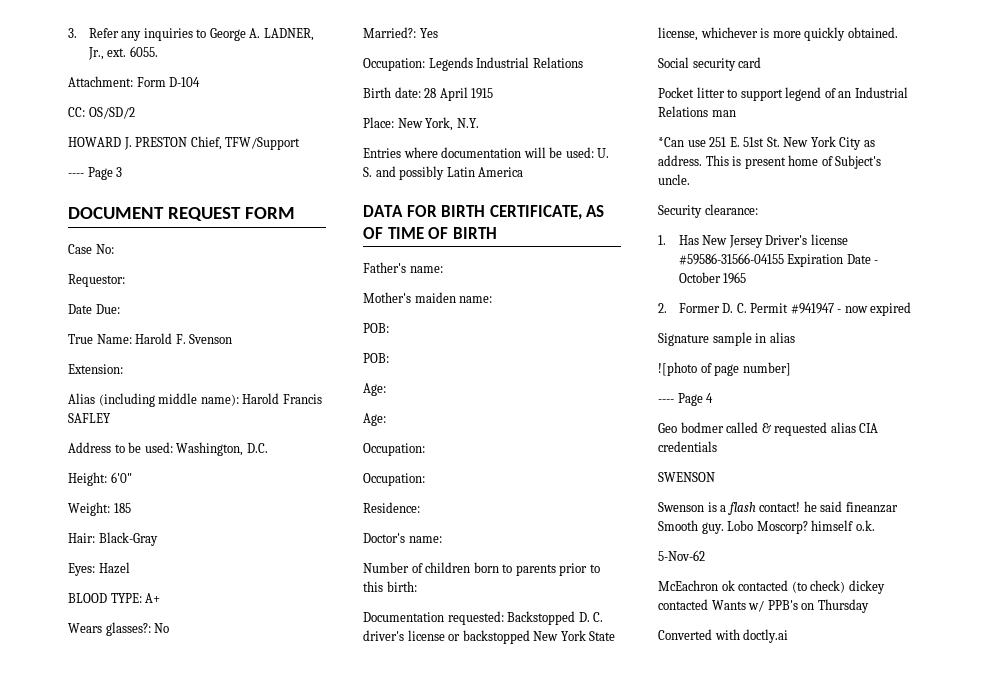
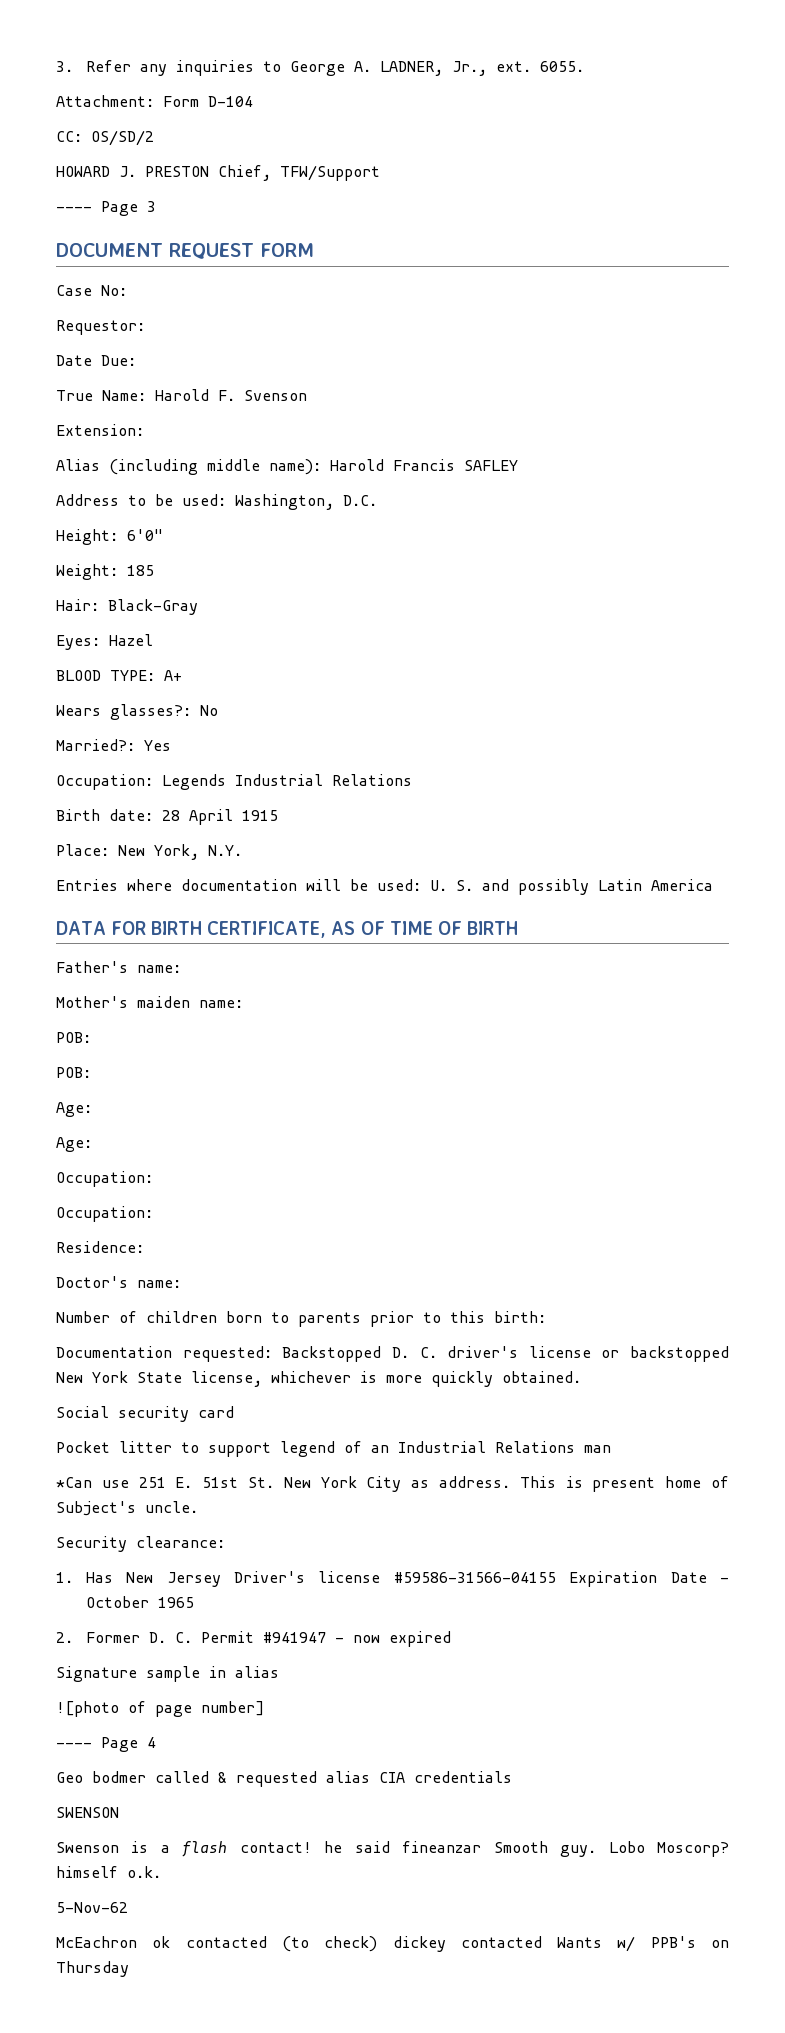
[658,629,789,643] // Converted with doctly.ai -> (129, 1969) none

